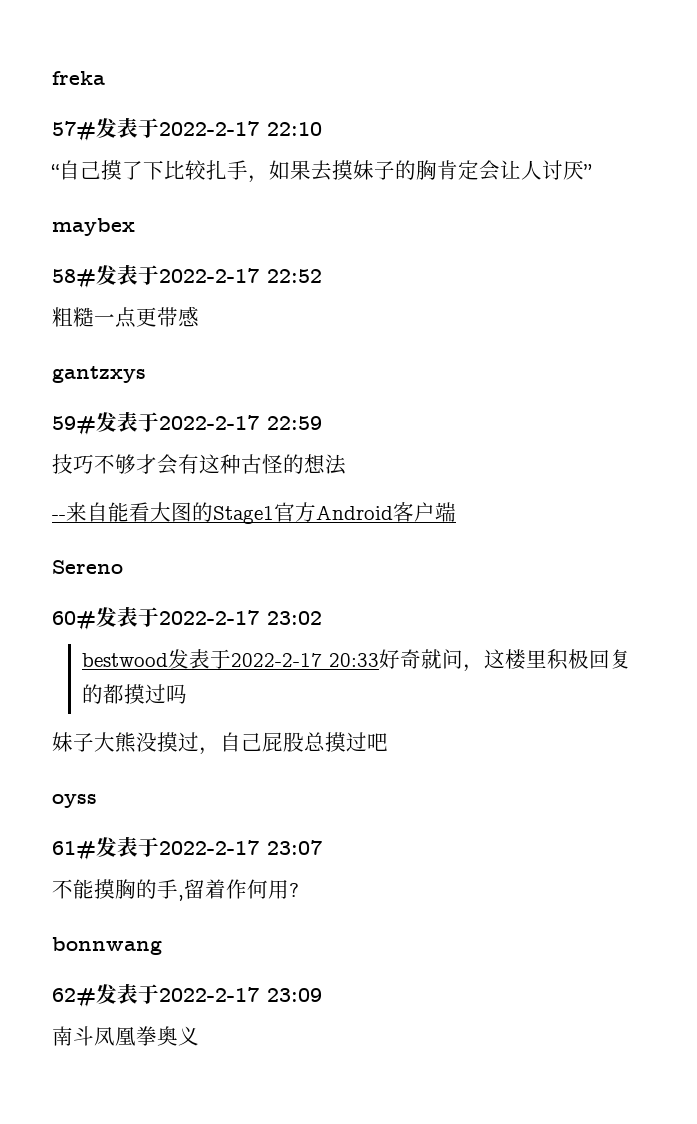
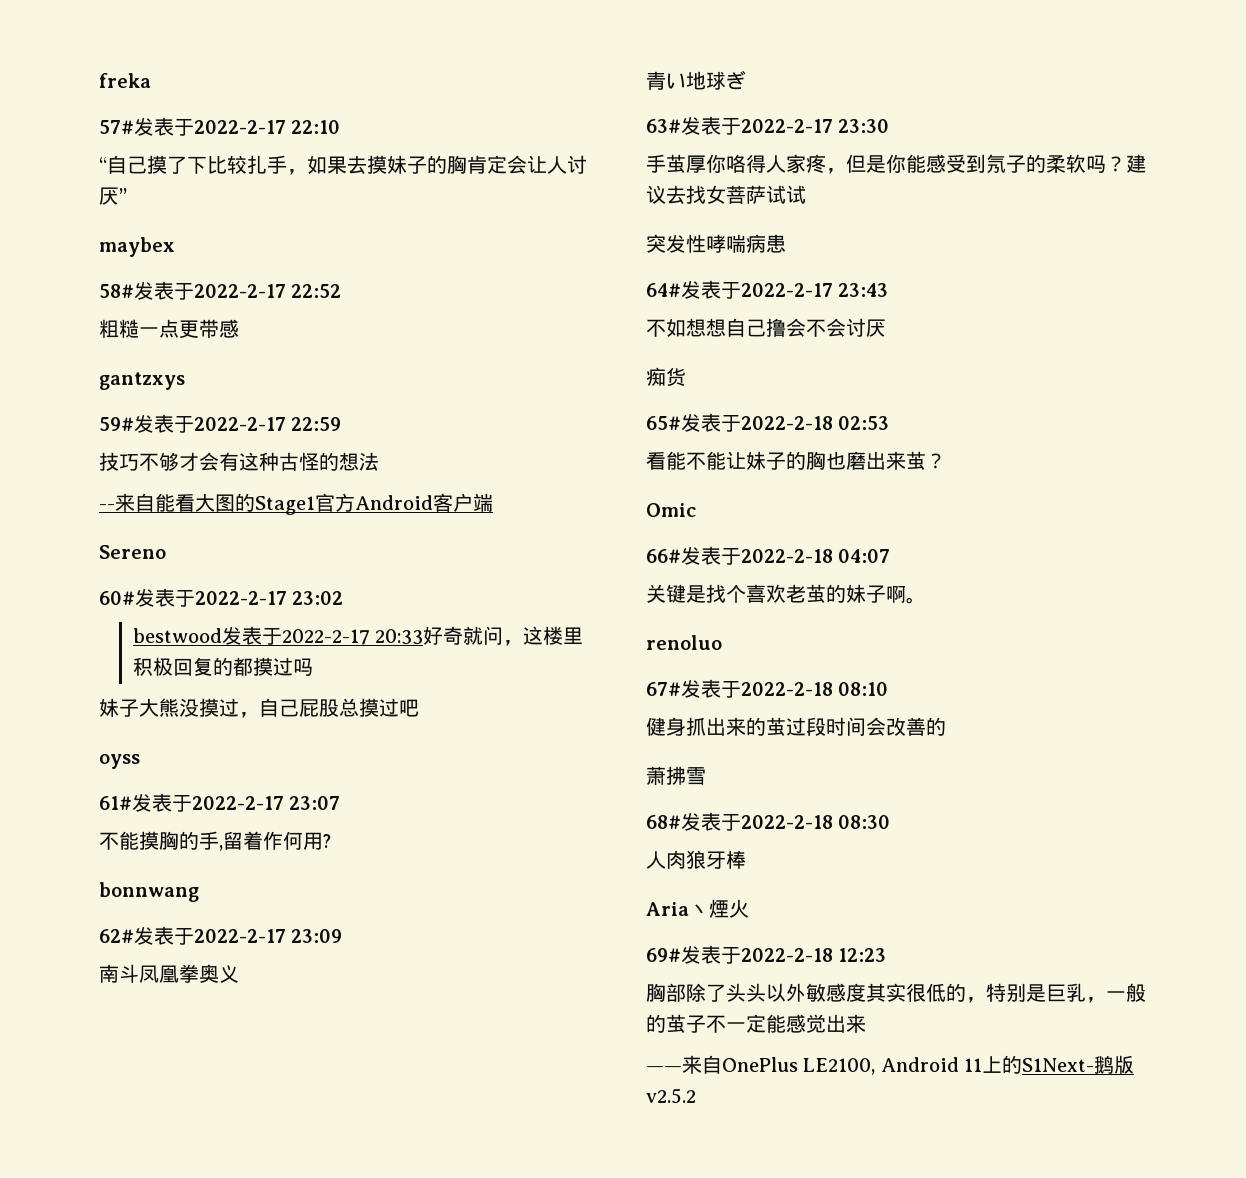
(199, 1036) none -> [646,70,746,90] [646,116,890,135] [646,154,1146,174] [646,185,806,204] [646,234,786,253] [646,280,889,299] [646,318,886,337] [646,367,686,387] [646,413,890,432] [646,451,946,470] [646,503,696,517] [646,546,891,565] [646,584,926,604] [646,635,722,650] [646,679,889,698] [646,717,946,736] [646,766,706,786] [646,812,891,831] [646,850,746,869] [646,899,749,918] [646,945,887,964] [646,983,1146,1003] [646,1014,866,1033] [646,1055,1135,1075] [646,1088,696,1104] // 青い地球ぎ // 63#发表于2022-2-17 23:30 // 手茧厚你咯得人家疼，但是你能感受到氖子的柔软吗？建议去找女菩萨试试 // 突发性哮喘病患 // 64#发表于2022-2-17 23:43 // 不如想想自己撸会不会讨厌 // 痴货 // 65#发表于2022-2-18 02:53 // 看能不能让妹子的胸也磨出来茧？ // Omic // 66#发表于2022-2-18 04:07 // 关键是找个喜欢老茧的妹子啊。 // renoluo // 67#发表于2022-2-18 08:10 // 健身抓出来的茧过段时间会改善的 // 萧拂雪 // 68#发表于2022-2-18 08:30 // 人肉狼牙棒 // Aria丶煙火 // 69#发表于2022-2-18 12:23 // 胸部除了头头以外敏感度其实很低的，特别是巨乳，一般的茧子不一定能感觉出来 // ——来自OnePlus LE2100, Android 11上的S1Next-鹅版v2.5.2

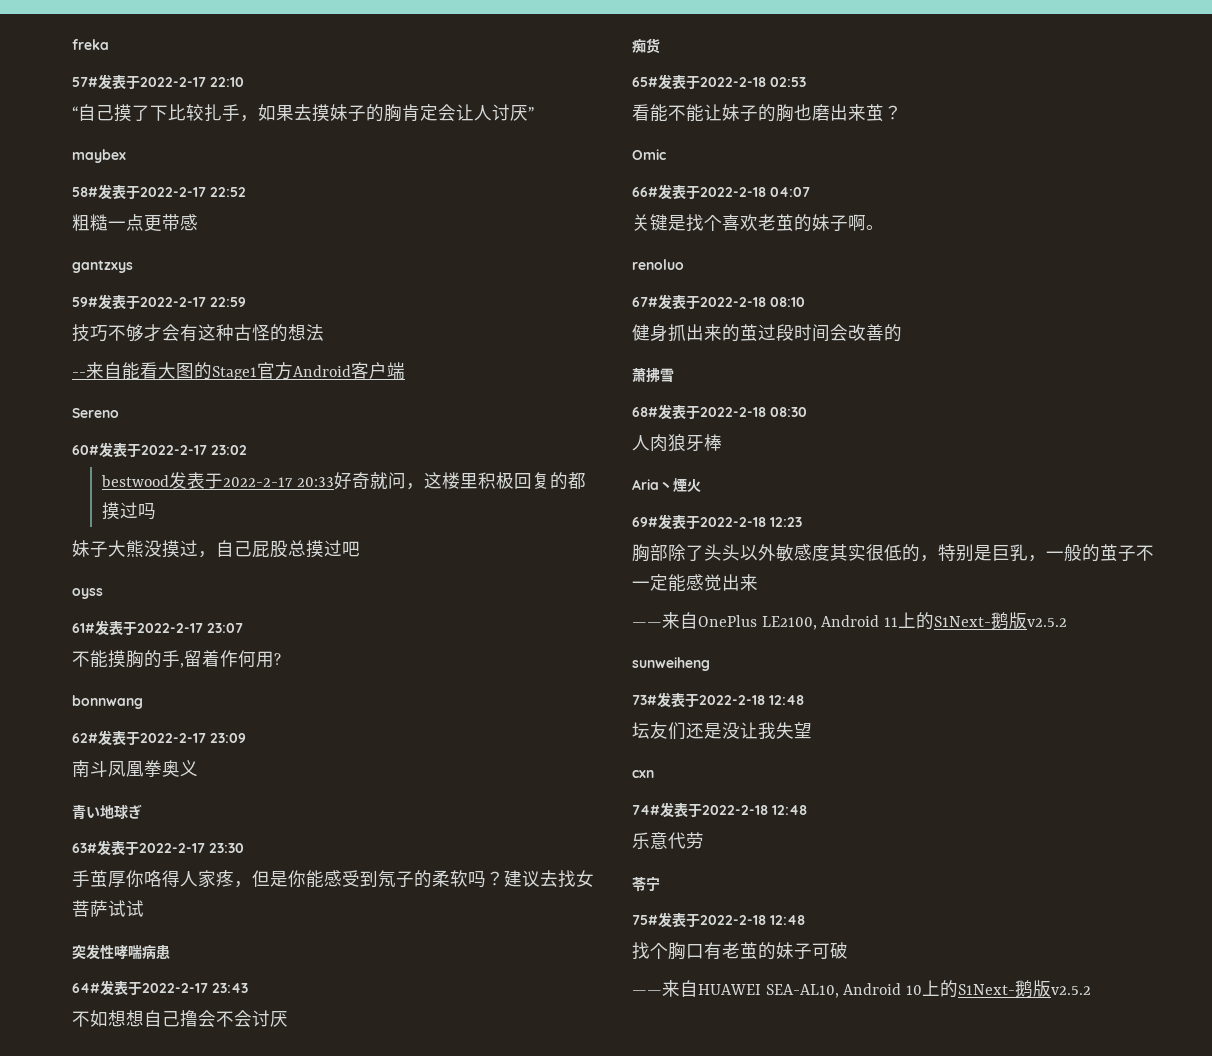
(696, 1096) none -> [632,657,710,671] [632,692,804,708] [632,722,812,740] [632,770,654,778] [632,802,807,818] [632,832,704,849] [632,876,660,892] [632,912,805,928] [632,942,848,960] [632,980,1092,998] // sunweiheng // 73#发表于2022-2-18 12:48 // 坛友们还是没让我失望 // cxn // 74#发表于2022-2-18 12:48 // 乐意代劳 // 苓宁 // 75#发表于2022-2-18 12:48 // 找个胸口有老茧的妹子可破 // ——来自HUAWEI SEA-AL10, Android 10上的S1Next-鹅版v2.5.2

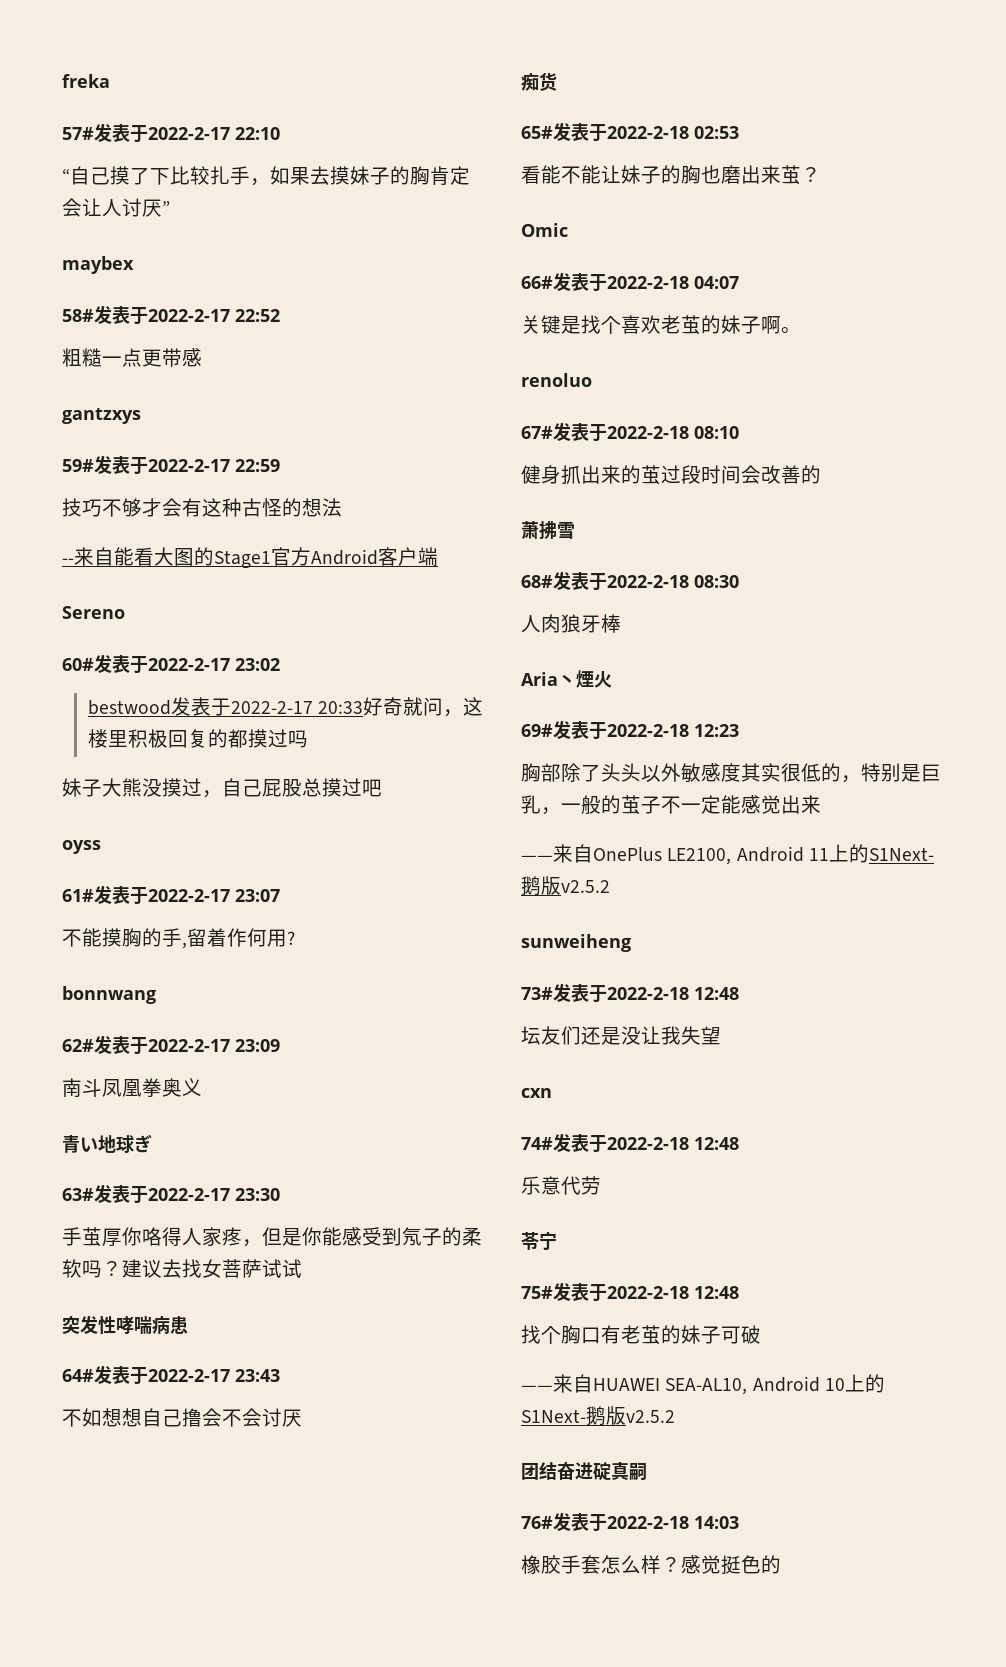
(1092, 990) none -> [521,1462,647,1481] [521,1512,739,1531] [521,1555,781,1574] // 团结奋进碇真嗣 // 76#发表于2022-2-18 14:03 // 橡胶手套怎么样？感觉挺色的

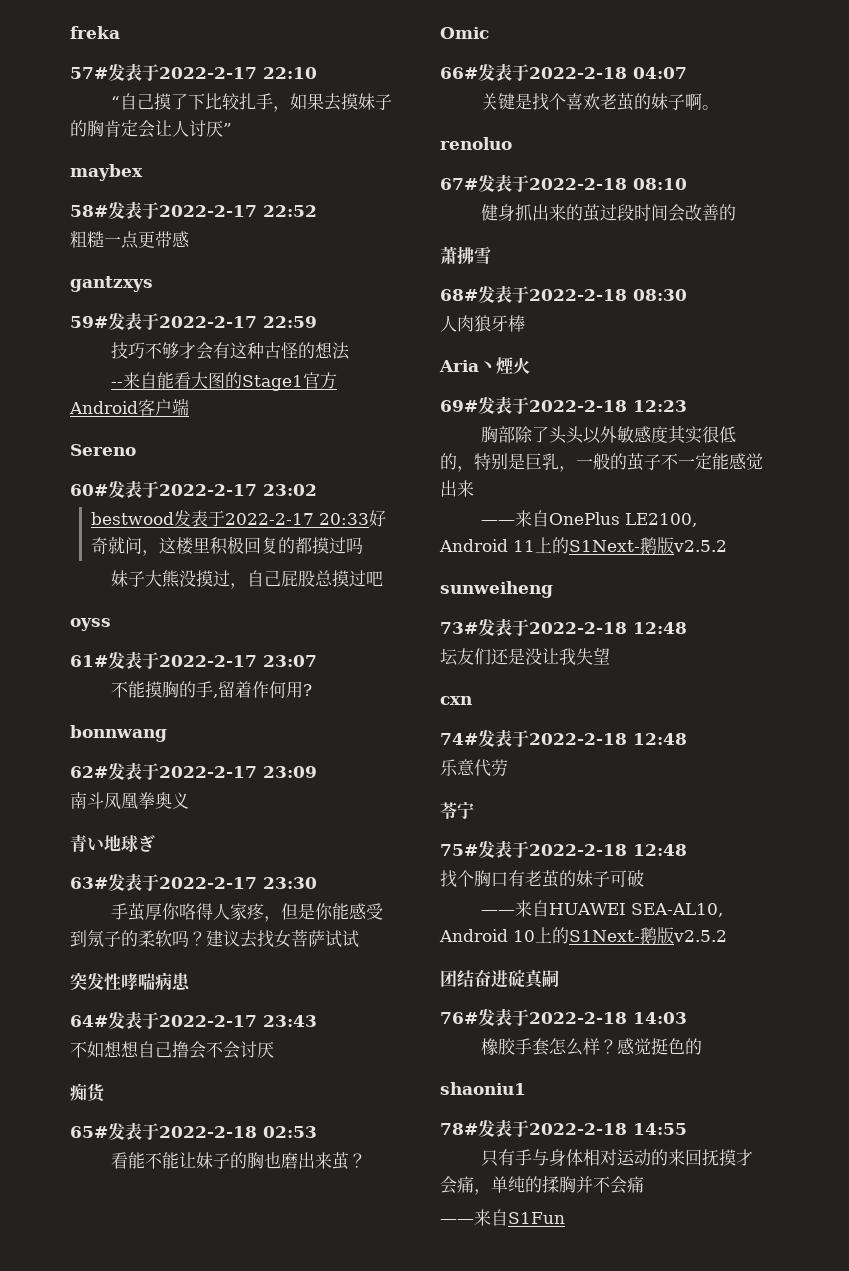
(781, 1564) none -> [440,1082,526,1095] [440,1119,687,1137] [481,1149,754,1167] [440,1175,644,1195] [440,1209,565,1226] // shaoniu1 // 78#发表于2022-2-18 14:55 // 只有手与身体相对运动的来回抚摸才会痛，单纯的揉胸并不会痛 // ——来自S1Fun

